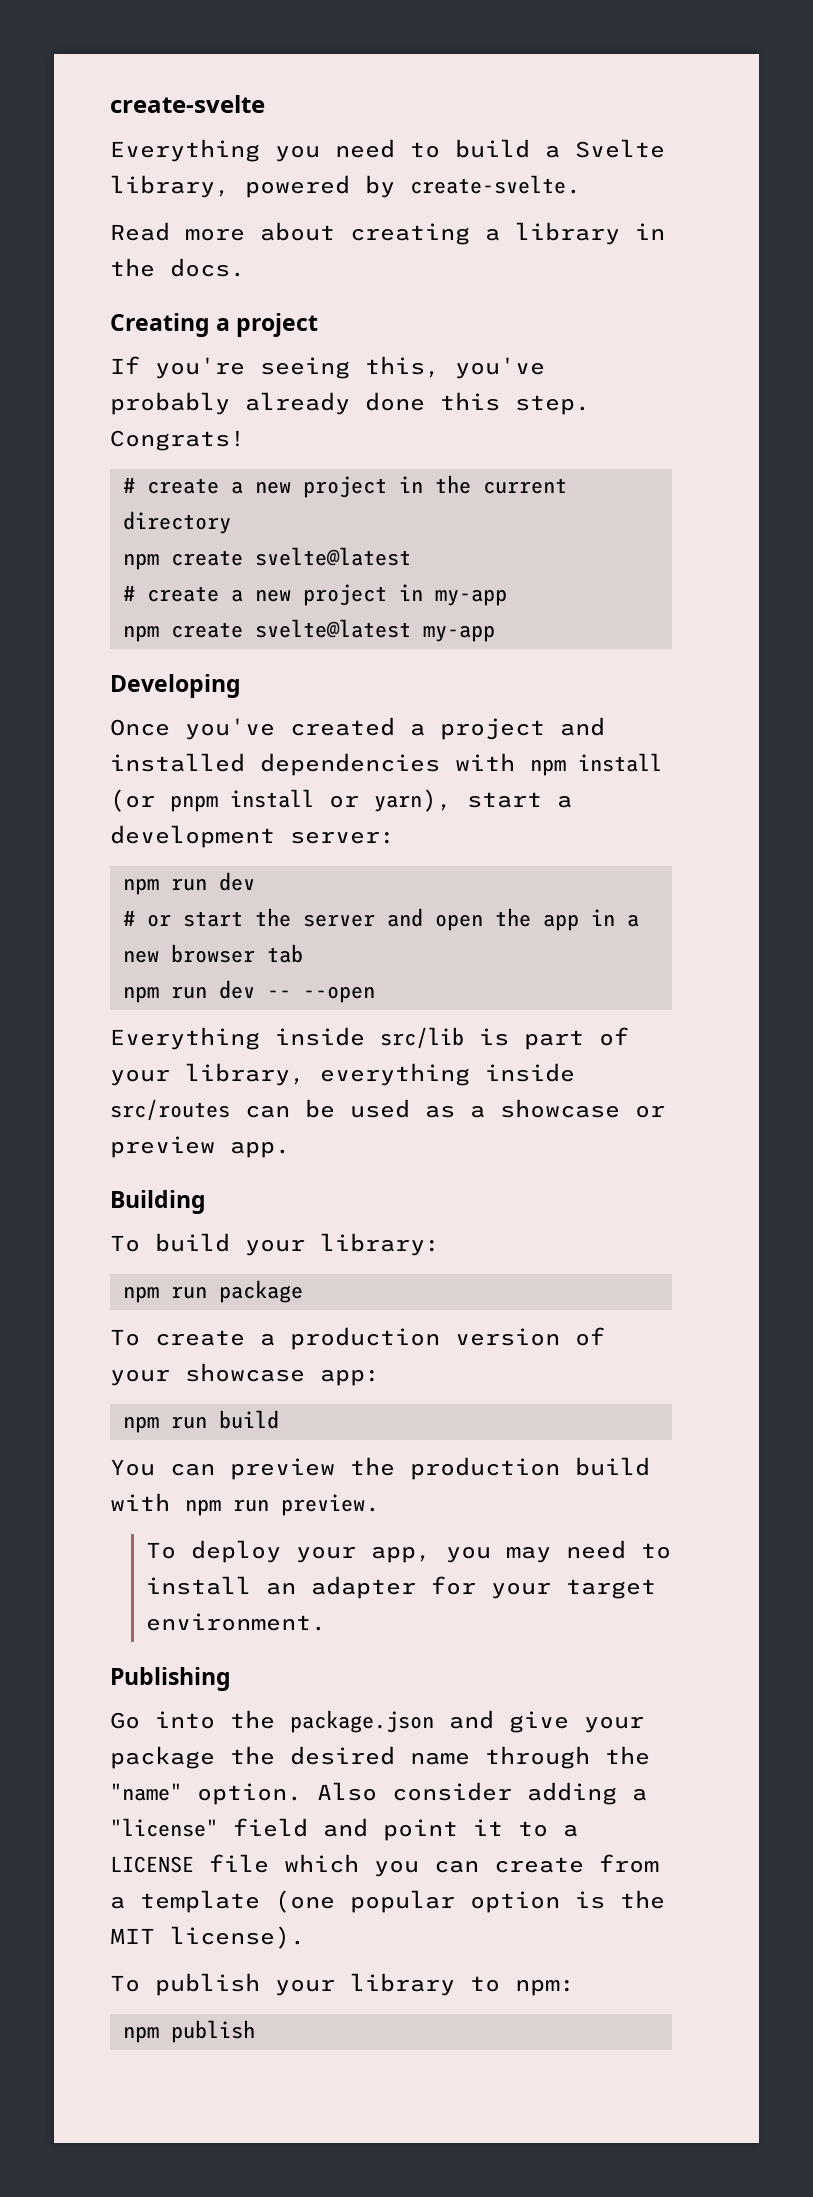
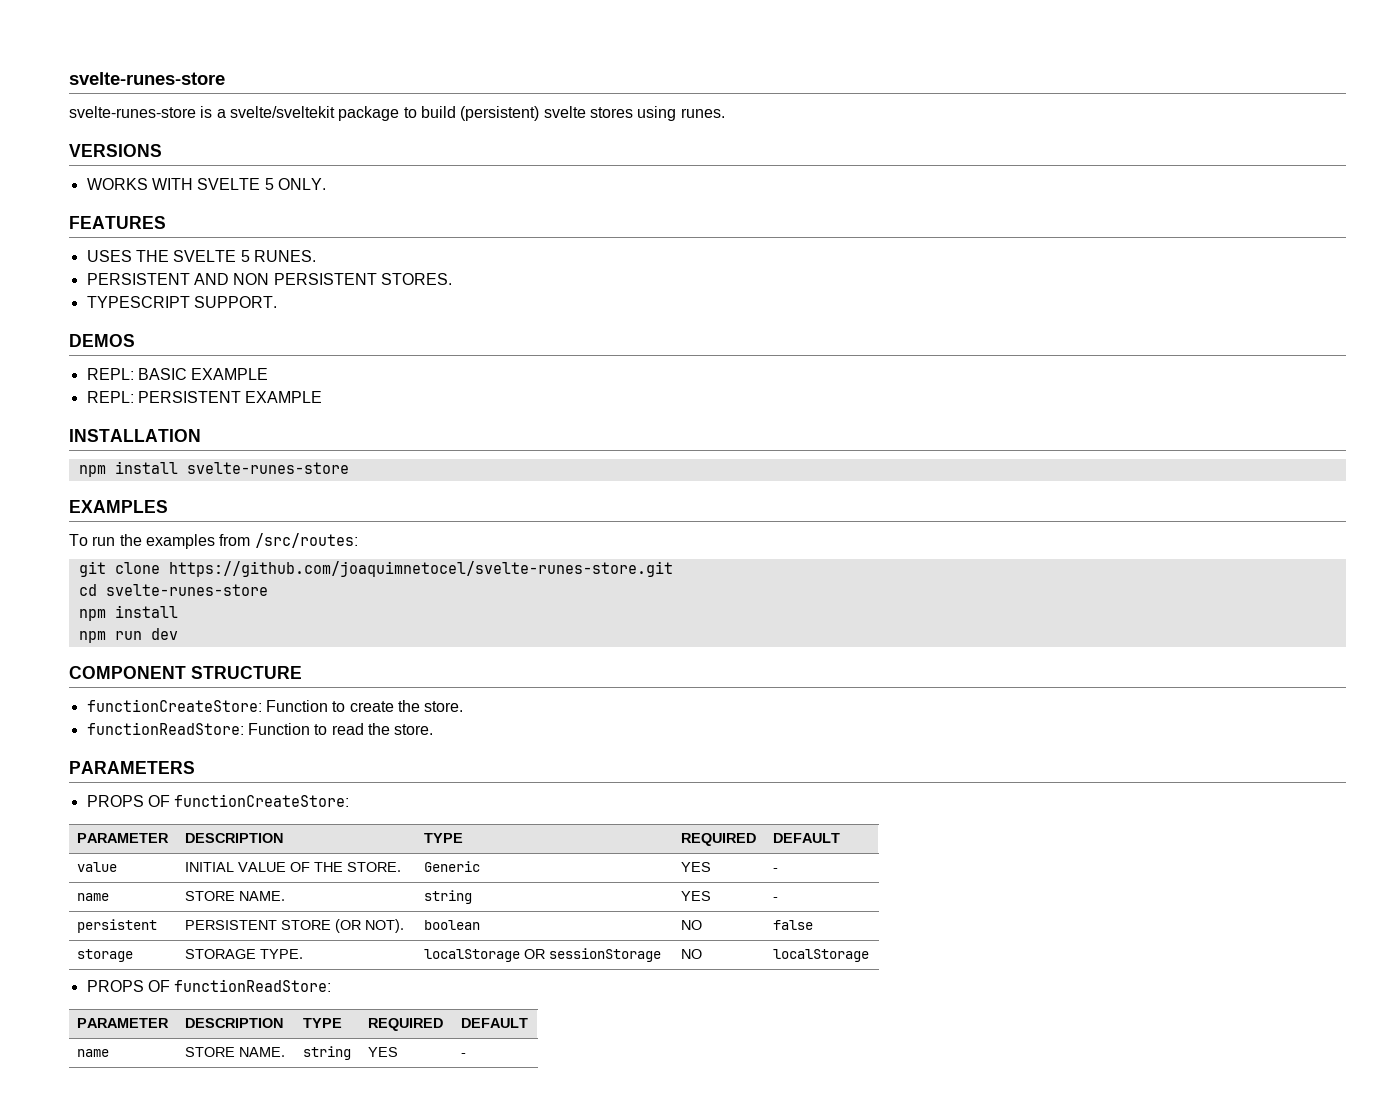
[110,95,265,113] [110,139,665,162] [110,175,581,198] [110,222,665,245] [110,258,245,277] [110,313,319,337] [110,356,545,379] [110,392,590,415] [110,430,245,451] [122,475,567,498] [122,511,231,534] [122,547,411,570] [122,584,507,606] [122,619,495,642] [110,674,241,698] [110,717,605,740] [110,753,662,776] [110,789,572,812] [110,825,395,848] [122,872,255,895] [122,908,639,931] [122,944,303,963] [122,980,375,1003] [110,1027,629,1050] [110,1063,575,1086] [110,1099,665,1121] [110,1136,290,1158] [110,1190,206,1214] [110,1233,440,1256] [122,1280,303,1303] [110,1327,605,1350] [110,1363,380,1386] [122,1410,279,1433] [110,1457,650,1480] [110,1493,380,1516] [146,1540,672,1563] [146,1576,657,1599] [146,1613,327,1631] [110,1667,231,1691] [110,1710,644,1733] [110,1746,650,1769] [110,1782,647,1805] [110,1818,578,1841] [110,1854,659,1877] [110,1890,665,1913] [110,1926,305,1949] [110,1973,575,1996] [122,2020,255,2043] create-svelte // Everything you need to build a Svelte library, powered by create-svelte. // Read more about creating a library in the docs. // Creating a project // If you're seeing this, you've probably already done this step. Congrats! // # create a new project in the current directory // npm create svelte@latest // # create a new project in my-app // npm create svelte@latest my-app // Developing // Once you've created a project and installed dependencies with npm install (or pnpm install or yarn), start a development server: // npm run dev // # or start the server and open the app in a new browser tab // npm run dev -- --open // Everything inside src/lib is part of your library, everything inside src/routes can be used as a showcase or preview app. // Building // To build your library: // npm run package // To create a production version of your showcase app: // npm run build // You can preview the production build with npm run preview. // To deploy your app, you may need to install an adapter for your target environment. // Publishing // Go into the package.json and give your package the desired name through the "name" option. Also consider adding a "license" field and point it to a LICENSE file which you can create from a template (one popular option is the MIT license). // To publish your library to npm: // npm publish -> [69,72,225,85] [69,106,725,121] [69,144,162,157] [86,178,326,190] [69,216,166,229] [86,250,316,262] [86,273,452,285] [86,296,277,308] [69,334,135,347] [86,368,269,380] [86,391,323,403] [69,429,201,442] [78,461,349,477] [69,500,168,513] [69,533,358,549] [78,561,673,577] [78,584,268,596] [78,605,178,621] [78,628,178,643] [69,666,302,679] [86,699,464,712] [86,722,434,735] [69,761,195,774] [86,794,350,807] [77,833,170,843] [185,833,284,843] [424,833,464,843] [681,833,757,846] [773,833,841,843] [77,862,118,872] [185,862,402,872] [424,861,481,872] [681,862,712,872] [773,868,779,872] [77,893,110,901] [185,891,286,901] [424,890,473,904] [681,891,712,901] [773,897,779,901] [77,919,158,933] [185,919,405,933] [424,920,481,930] [681,920,703,930] [773,920,814,930] [77,949,134,962] [185,949,304,959] [424,948,662,962] [681,949,703,959] [773,949,870,962] [86,979,332,992] [77,1018,170,1028] [185,1018,284,1028] [303,1018,343,1028] [368,1018,444,1031] [461,1018,529,1028] [77,1049,110,1057] [185,1047,286,1057] [303,1046,352,1060] [368,1047,399,1057] [461,1053,467,1057] svelte-runes-store // svelte-runes-store is a svelte/sveltekit package to build (persistent) svelte stores using runes. // VERSIONS // WORKS WITH SVELTE 5 ONLY. // FEATURES // USES THE SVELTE 5 RUNES. // PERSISTENT AND NON PERSISTENT STORES. // TYPESCRIPT SUPPORT. // DEMOS // REPL: BASIC EXAMPLE // REPL: PERSISTENT EXAMPLE // INSTALLATION // npm install svelte-runes-store // EXAMPLES // To run the examples from /src/routes: // git clone https://github.com/joaquimnetocel/svelte-runes-store.git // cd svelte-runes-store // npm install // npm run dev // COMPONENT STRUCTURE // functionCreateStore: Function to create the store. // functionReadStore: Function to read the store. // PARAMETERS // PROPS OF functionCreateStore: // PARAMETER | DESCRIPTION | TYPE | REQUIRED | DEFAULT // value | INITIAL VALUE OF THE STORE. | Generic | YES | - // name | STORE NAME. | string | YES | - // persistent | PERSISTENT STORE (OR NOT). | boolean | NO | false // storage | STORAGE TYPE. | localStorage OR sessionStorage | NO | localStorage // PROPS OF functionReadStore: // PARAMETER | DESCRIPTION | TYPE | REQUIRED | DEFAULT // name | STORE NAME. | string | YES | -

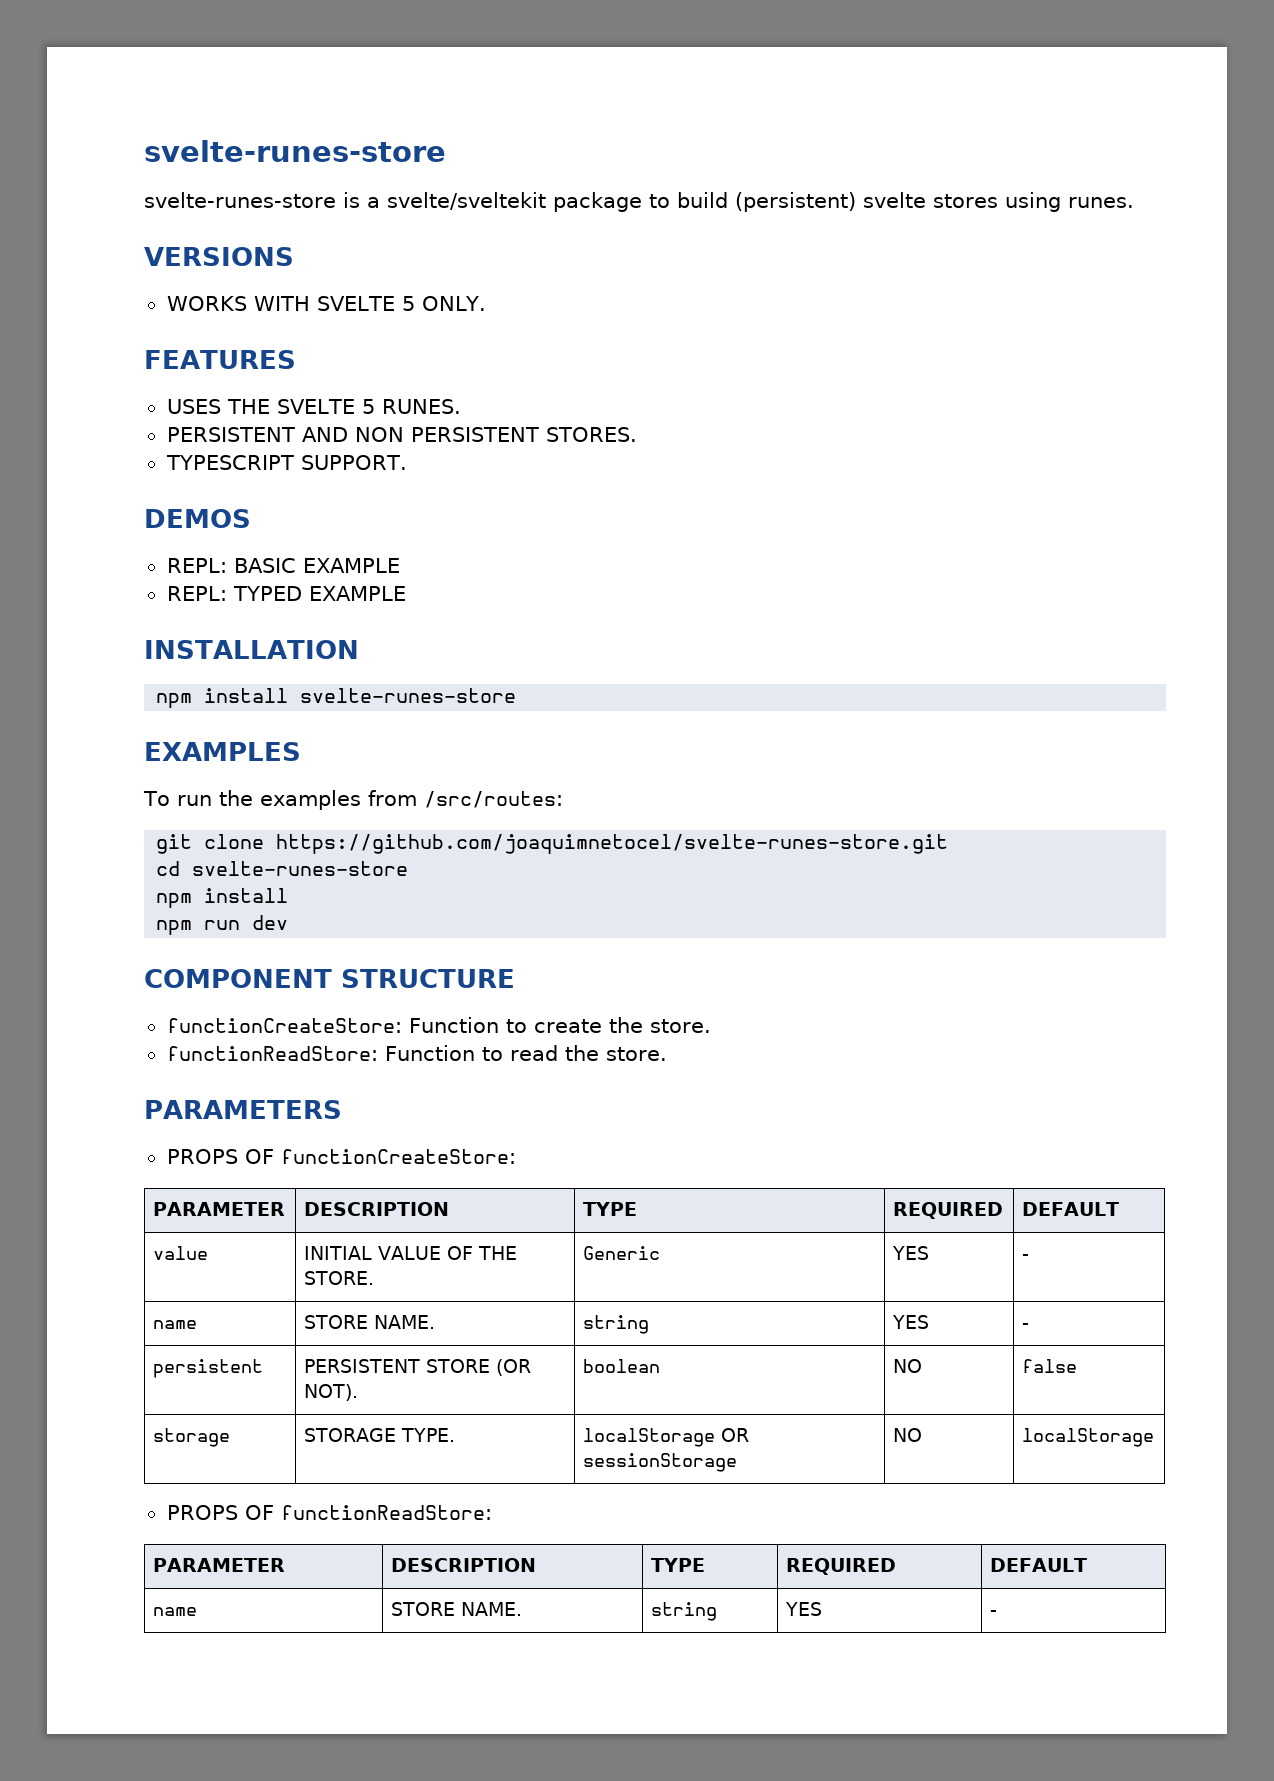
[137,391,241,403] PERSISTENT -> [232,586,302,601] TYPED

